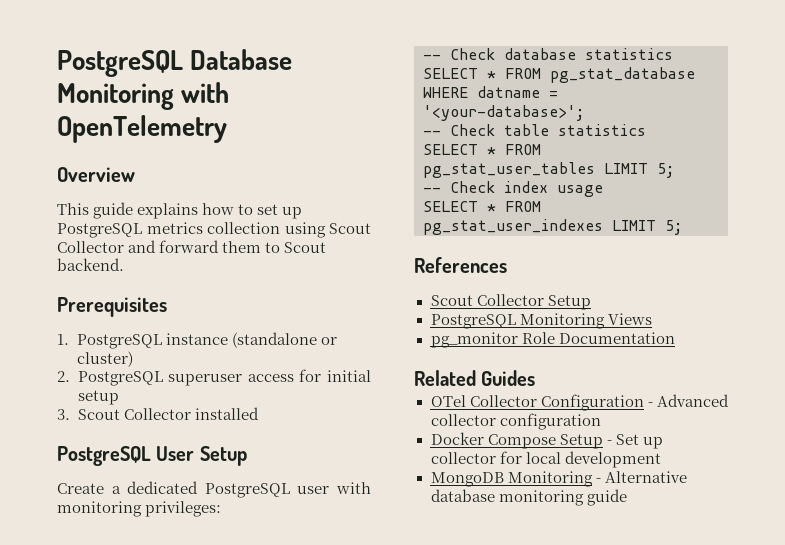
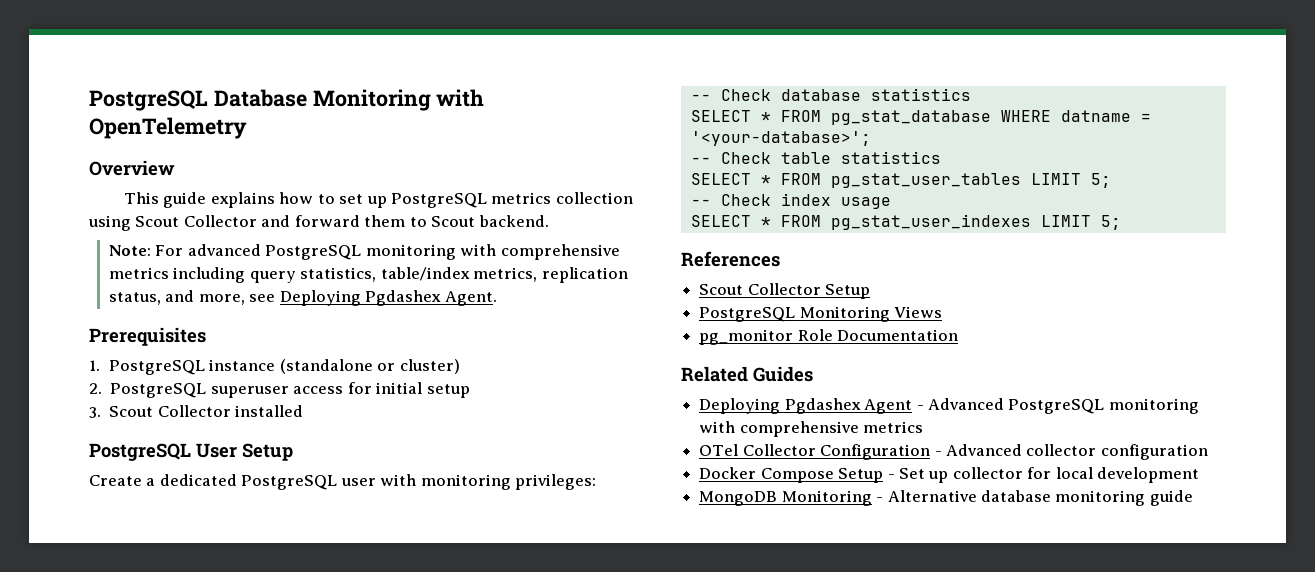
(124, 264) none -> [108,244,620,260] [108,267,628,283] [108,290,497,306] // Note: For advanced PostgreSQL monitoring with comprehensive metrics including query statistics, table/index metrics, replication status, and more, see Deploying Pgdashex Agent.
(536, 378) none -> [699,398,1199,414] [699,421,924,437] // Deploying Pgdashex Agent - Advanced PostgreSQL monitoring with comprehensive metrics

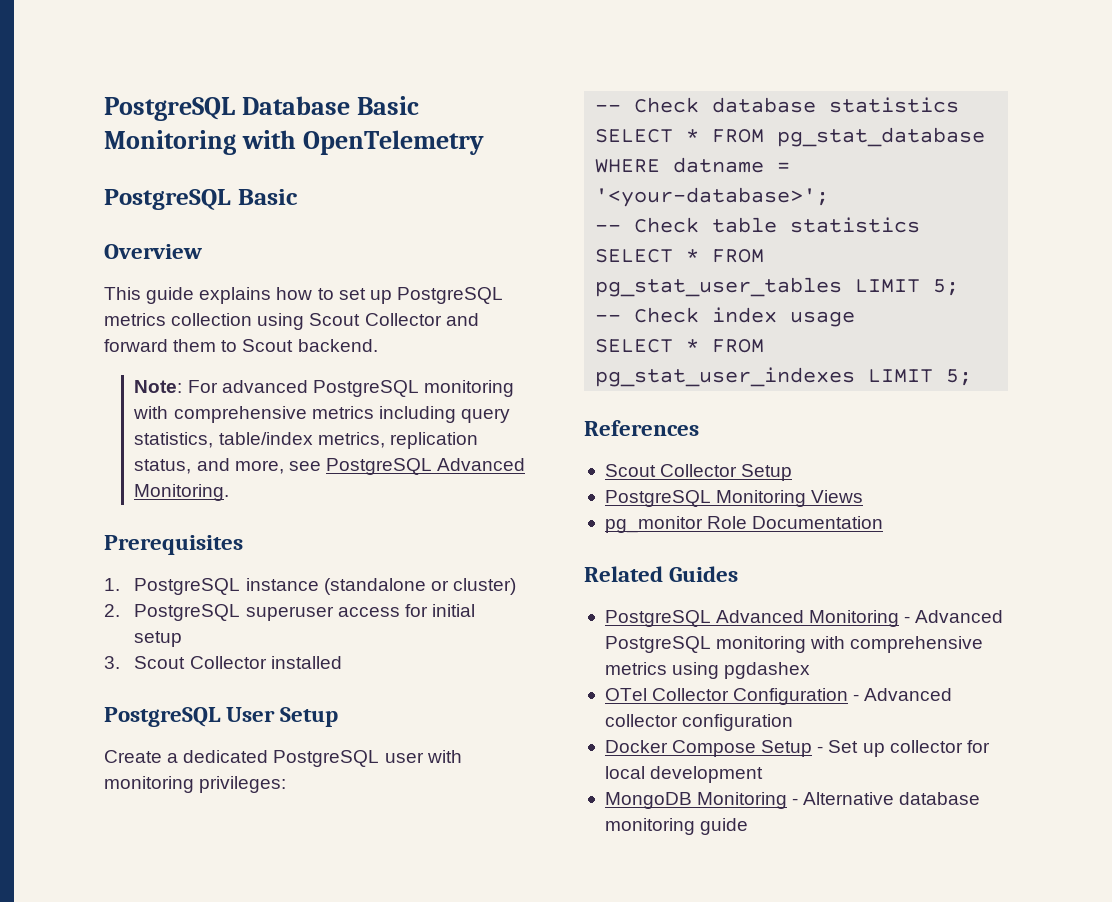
(307, 98) none -> [357,96,420,115] Basic
(247, 128) none -> [104,189,298,210] // PostgreSQL Basic
[279,290,497,306] Deploying Pgdashex Agent. -> [325,458,526,475] [134,484,230,501] PostgreSQL Advanced Monitoring.
[699,398,913,414] Deploying Pgdashex Agent -> [604,610,900,627] PostgreSQL Advanced Monitoring
(924, 427) none -> [672,662,811,679] using pgdashex

